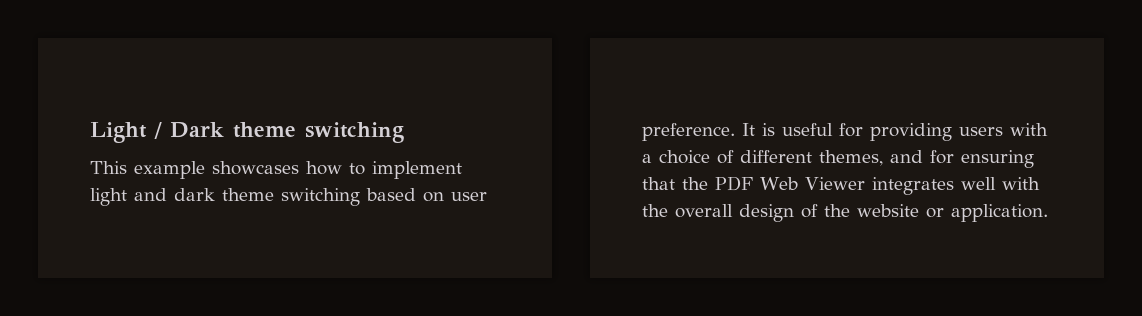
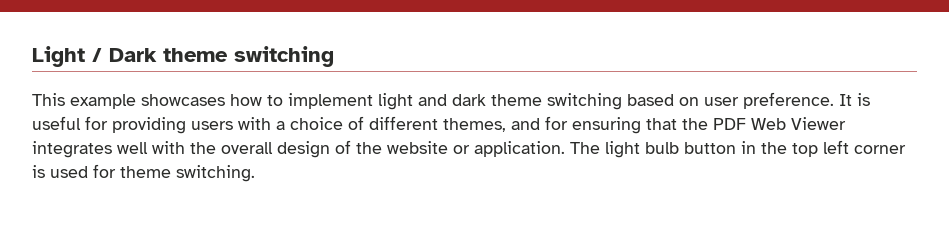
(1048, 213) none -> [570,140,906,158] [32,164,255,182] The light bulb button in the top left corner is used for theme switching.

